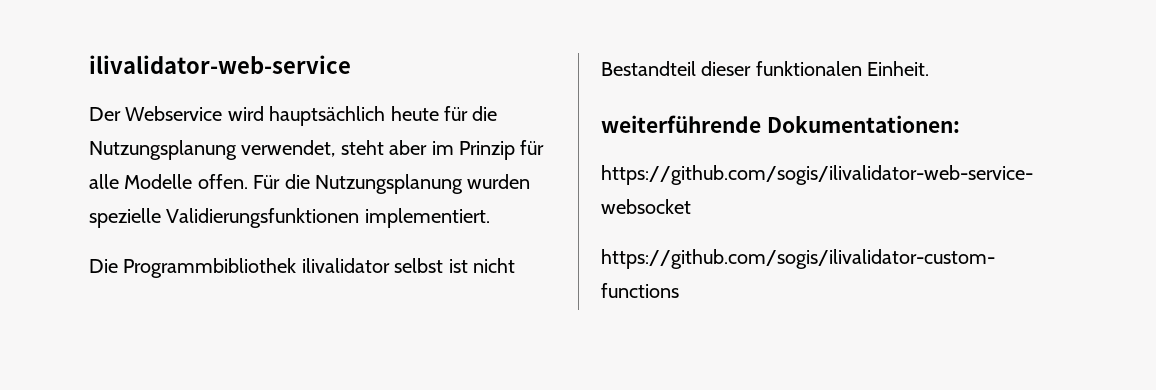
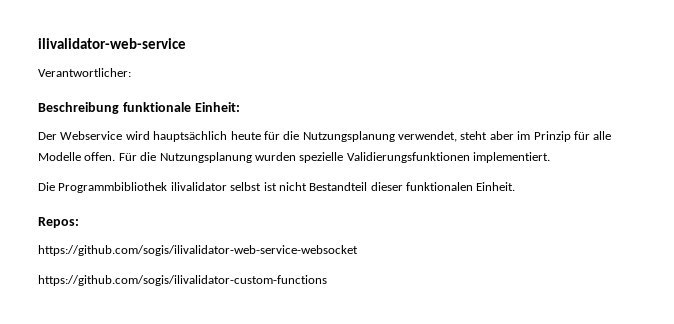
(351, 64) none -> [38,68,131,77] [38,102,240,114] // Verantwortlicher: // Beschreibung funktionale Einheit:
[601,115,960,133] weiterführende Dokumentationen: -> [38,217,79,228] Repos:

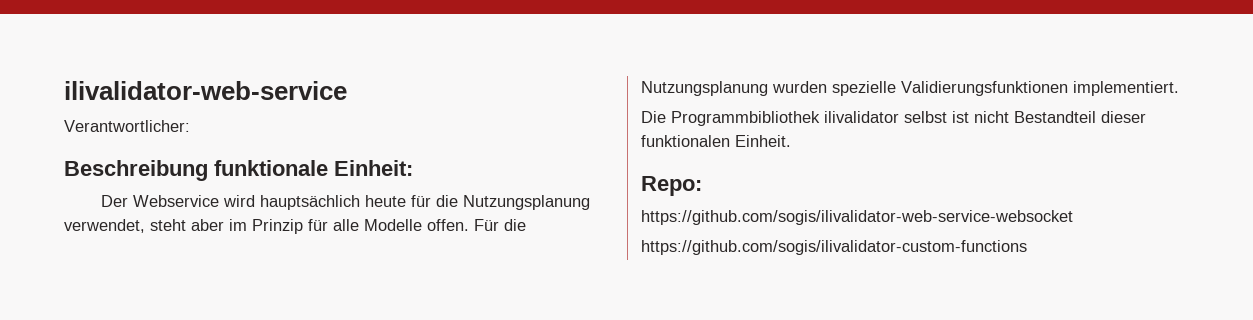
[38,217,79,228] Repos: -> [641,176,702,196] Repo:

